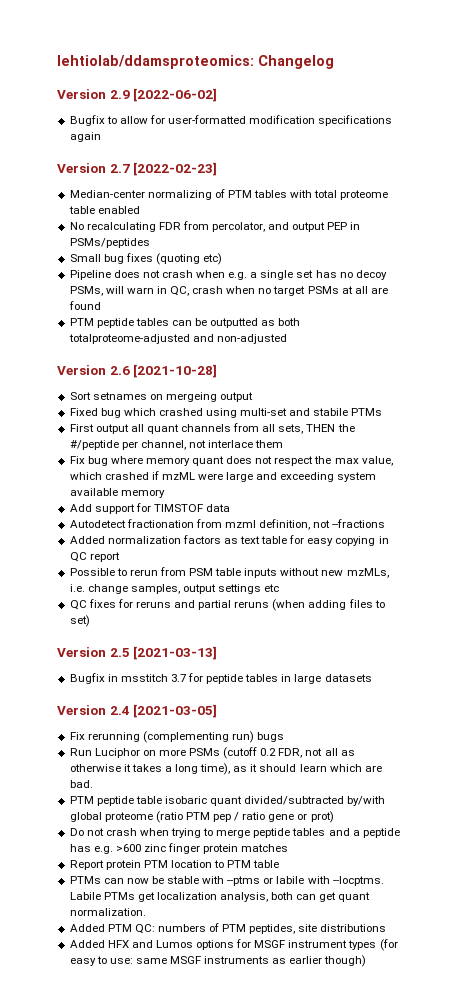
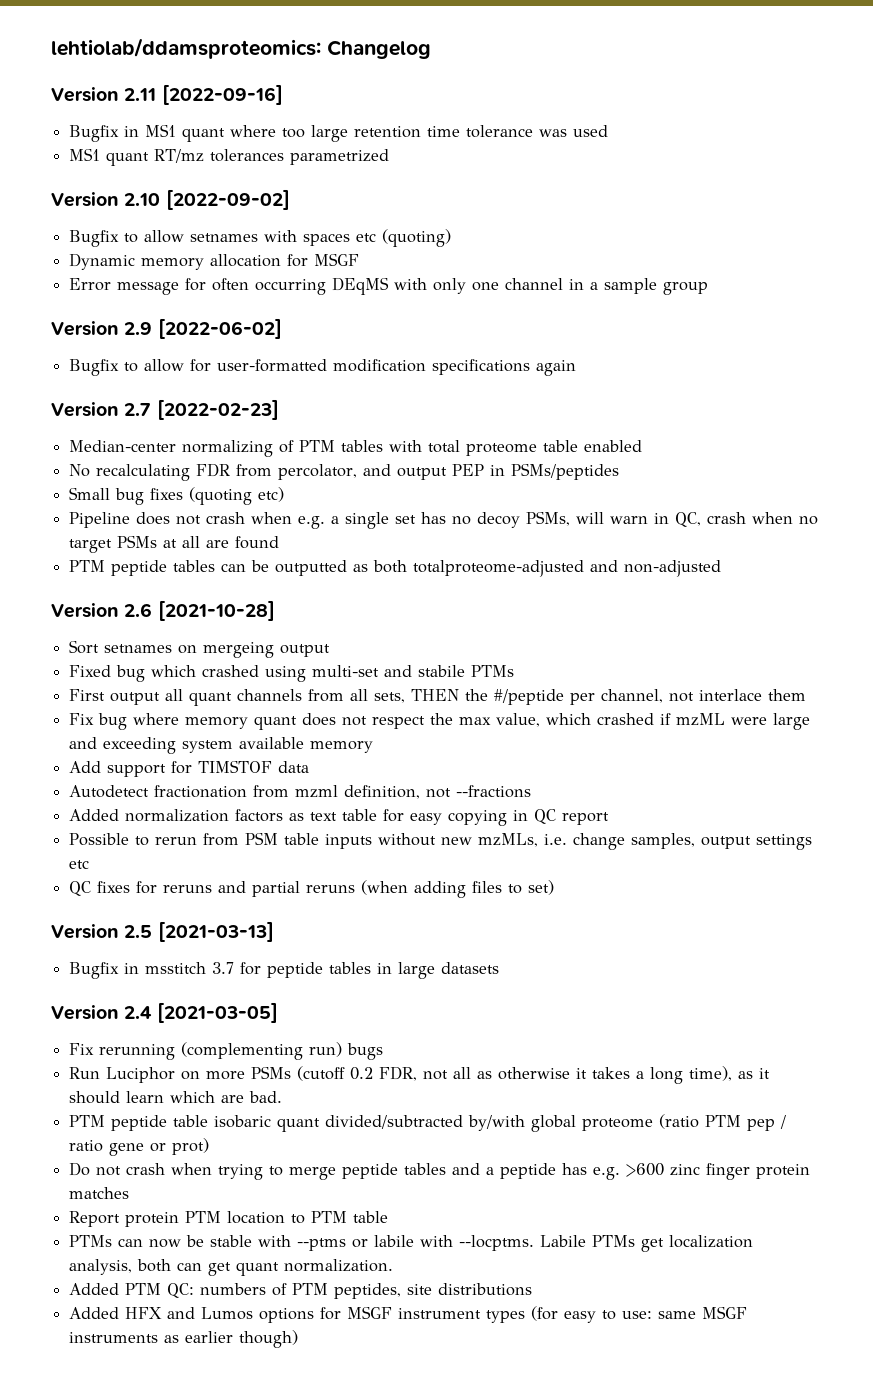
(334, 62) none -> [51,84,283,105] [69,124,609,142] [69,148,390,166] [51,189,290,210] [69,229,452,247] [69,253,360,270] [69,277,709,295] // Version 2.11 [2022-09-16] // Bugfix in MS1 quant where too large retention time tolerance was used // MS1 quant RT/mz tolerances parametrized // Version 2.10 [2022-09-02] // Bugfix to allow setnames with spaces etc (quoting) // Dynamic memory allocation for MSGF // Error message for often occurring DEqMS with only one channel in a sample group

